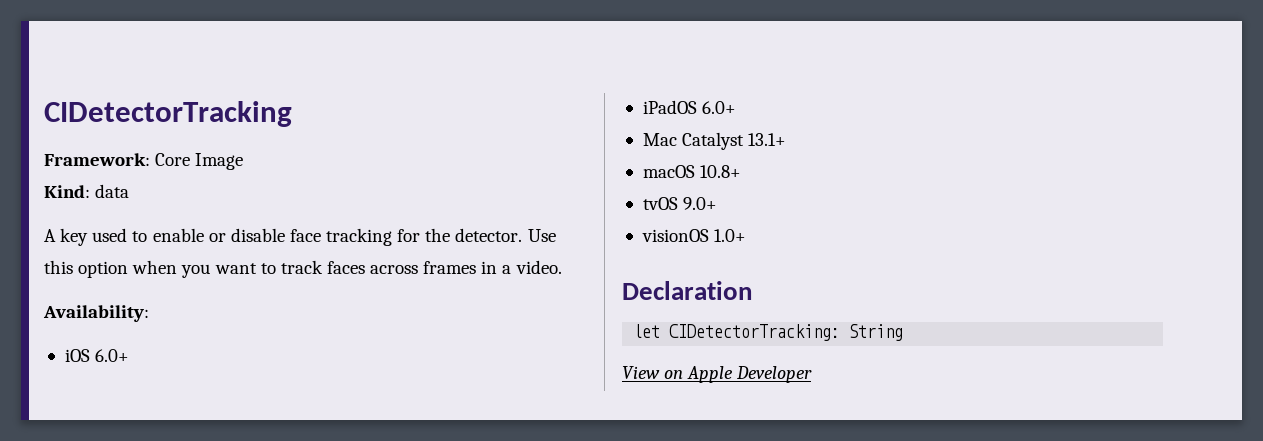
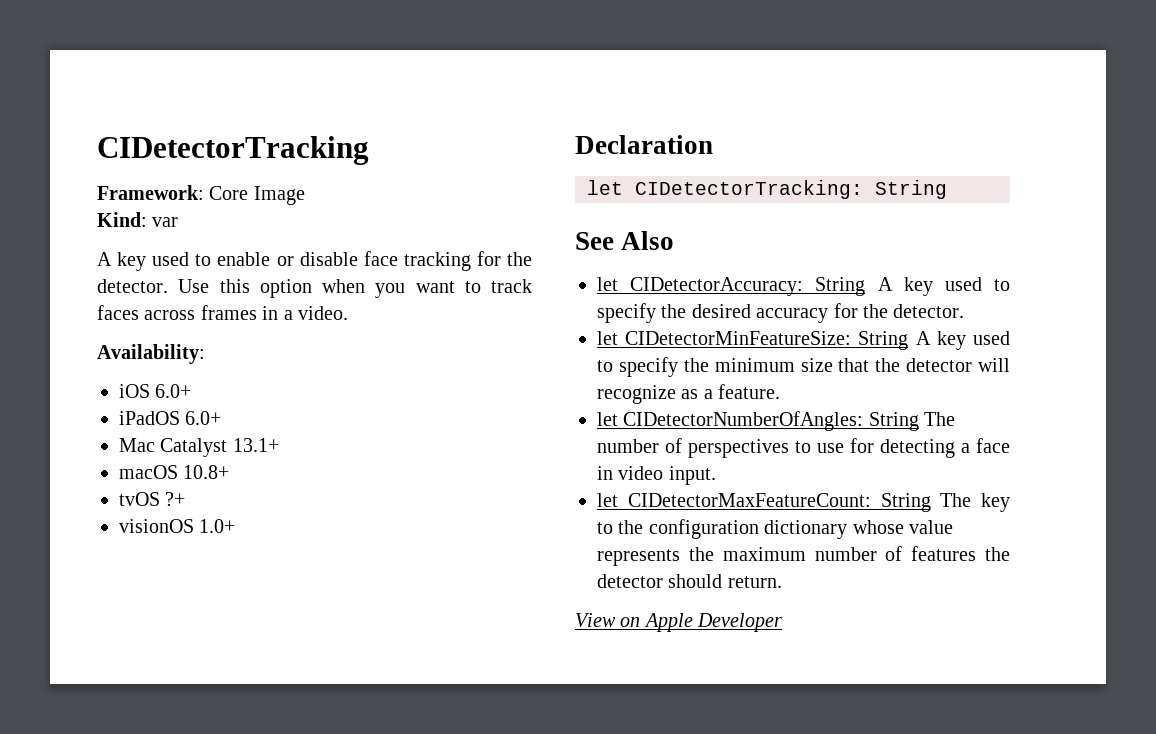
[95,184,130,198] data -> [152,217,179,227] var
[683,197,718,210] 9.0+ -> [165,492,186,506] ?+
(904, 332) none -> [575,231,675,250] [597,277,1011,296] [597,303,965,323] [597,331,1010,350] [597,357,1010,377] [597,384,781,404] [597,411,956,431] [597,438,1010,458] [597,466,716,485] [597,493,1010,512] [597,519,953,539] [597,546,1010,566] [597,574,782,588] // See Also // let CIDetectorAccuracy: String A key used to specify the desired accuracy for the detector. // let CIDetectorMinFeatureSize: String A key used to specify the minimum size that the detector will recognize as a feature. // let CIDetectorNumberOfAngles: String The number of perspectives to use for detecting a face in video input. // let CIDetectorMaxFeatureCount: String The key to the configuration dictionary whose value represents the maximum number of features the detector should return.

